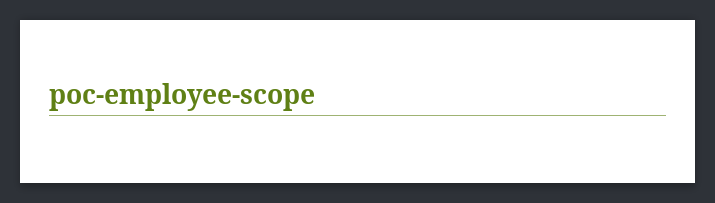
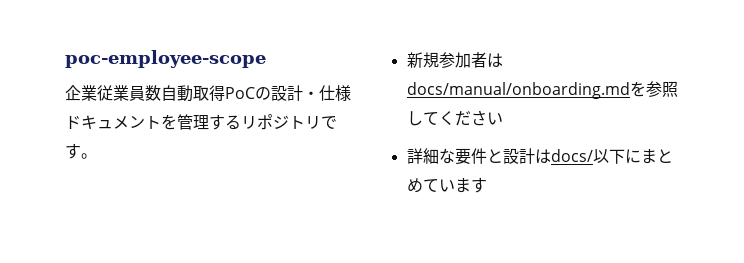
(315, 97) none -> [65,85,351,102] [65,114,337,130] [65,143,97,159] [406,52,503,68] [406,81,678,99] [406,110,503,126] [406,148,673,165] [406,177,487,193] // 企業従業員数自動取得PoCの設計・仕様ドキュメントを管理するリポジトリです。 // 新規参加者はdocs/manual/onboarding.mdを参照してください // 詳細な要件と設計はdocs/以下にまとめています

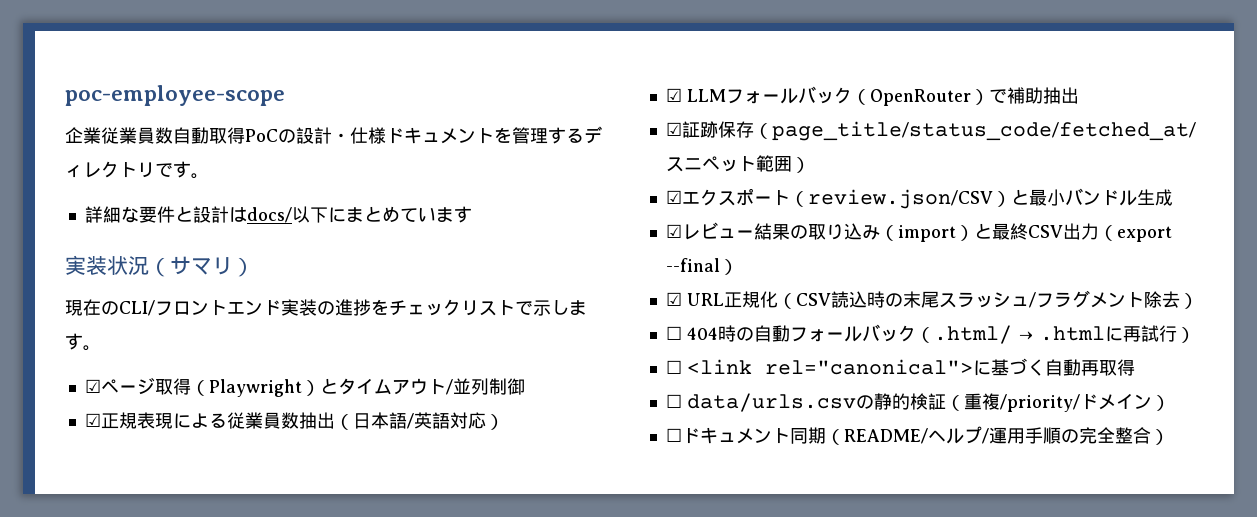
[241,114,289,130] リポジ -> [584,126,602,144] [65,161,119,178] ディレク
[406,52,503,68] [406,81,678,99] [406,110,503,126] // 新規参加者はdocs/manual/onboarding.mdを参照してください -> (209, 176) none
(487, 185) none -> [65,255,254,277] [65,299,587,316] [65,333,101,351] [84,378,525,397] [84,412,504,430] [665,86,1079,106] [665,121,1196,141] [665,155,810,173] [665,188,1173,209] [665,222,1172,242] [665,258,738,275] [665,290,1198,309] [665,324,1195,344] [665,358,1135,376] [665,393,1170,412] [665,426,1169,445] // 実装状況（サマリ） // 現在のCLI/フロントエンド実装の進捗をチェックリストで示します。 // ☑ページ取得（Playwright）とタイムアウト/並列制御 // ☑正規表現による従業員数抽出（日本語/英語対応） // ☑ LLMフォールバック（OpenRouter）で補助抽出 // ☑証跡保存（page_title/status_code/fetched_at/スニペット範囲） // ☑エクスポート（review.json/CSV）と最小バンドル生成 // ☑レビュー結果の取り込み（import）と最終CSV出力（export --final） // ☑ URL正規化（CSV読込時の末尾スラッシュ/フラグメント除去） // ☐ 404時の自動フォールバック（.html/ → .htmlに再試行） // ☐ <link rel="canonical">に基づく自動再取得 // ☐ data/urls.csvの静的検証（重複/priority/ドメイン） // ☐ドキュメント同期（README/ヘルプ/運用手順の完全整合）

